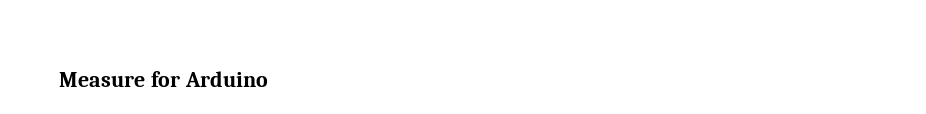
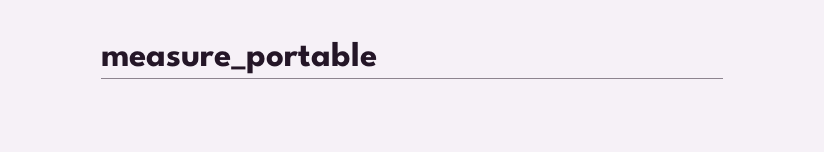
[59,71,268,87] Measure for Arduino -> [101,41,377,74] measure_portable

